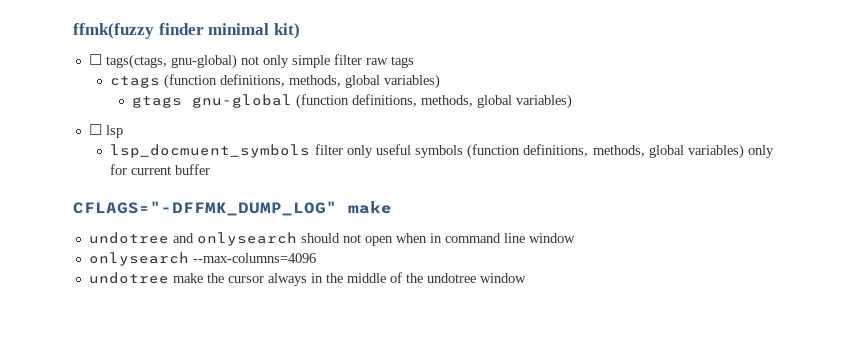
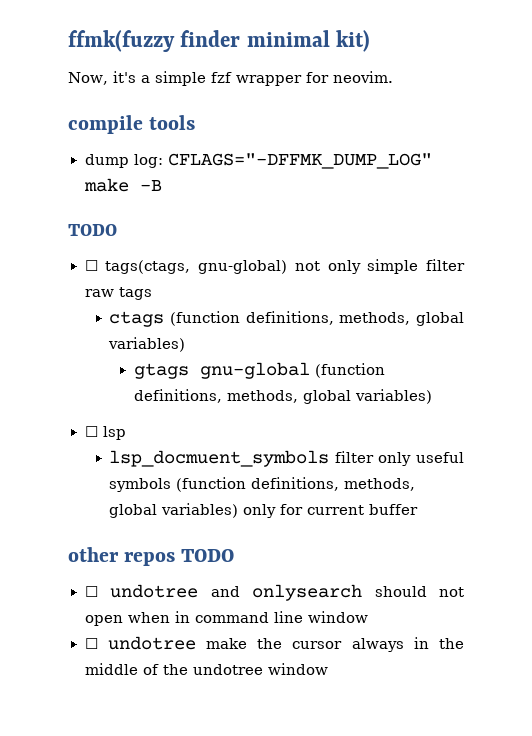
(300, 31) none -> [68,71,393,86] [68,115,196,134] [84,153,432,169] [83,178,162,192] [68,224,117,236] // Now, it's a simple fzf wrapper for neovim. // compile tools // dump log: CFLAGS="-DFFMK_DUMP_LOG" make -B // TODO
[73,201,392,216] CFLAGS="-DFFMK_DUMP_LOG" make // -> [68,547,235,566] [84,586,98,597] other repos TODO // ☐
[88,252,316,266] onlysearch --max-columns=4096 // -> [84,638,98,649] ☐

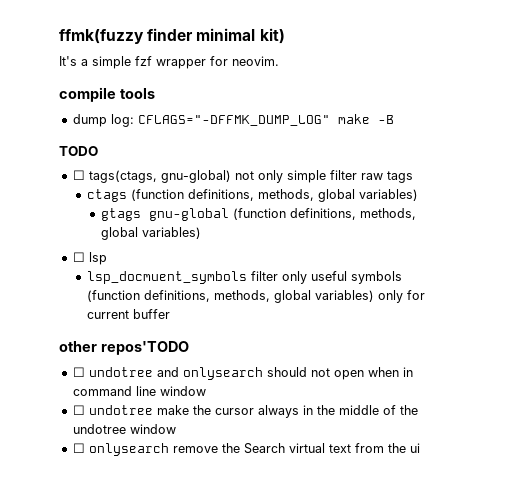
[68,71,136,85] Now, it's -> [59,56,77,66] It's
[124,549,235,566] repos TODO -> [100,341,189,355] repos'TODO
(328, 669) none -> [72,443,420,456] // ☐ onlysearch remove the Search virtual text from the ui

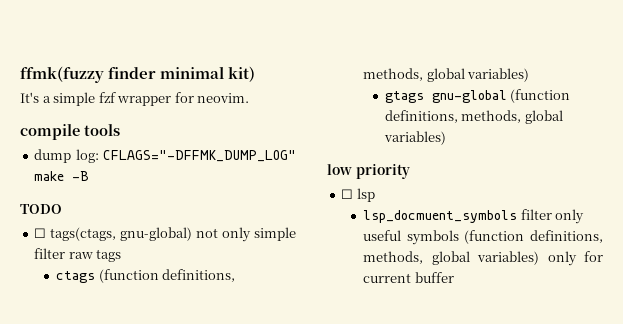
(202, 233) none -> [327,164,410,179] // low priority
[59,341,189,355] [72,367,413,380] [72,386,206,396] [72,405,418,418] [72,424,176,434] [72,443,420,456] // other repos'TODO // ☐ undotree and onlysearch should not open when in command line window // ☐ undotree make the cursor always in the middle of the undotree window // ☐ onlysearch remove the Search virtual text from the ui -> (454, 277) none

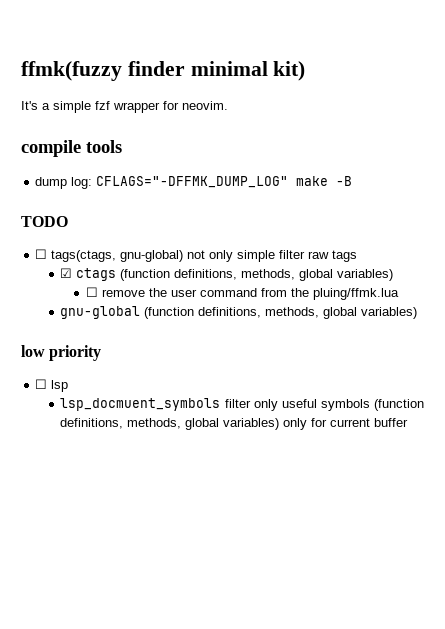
(122, 255) none -> [60,268,73,278] ☑
[384,91,424,103] gtags -> [85,287,399,300] ☐ remove the user command from the pluing/ffmk.lua //

